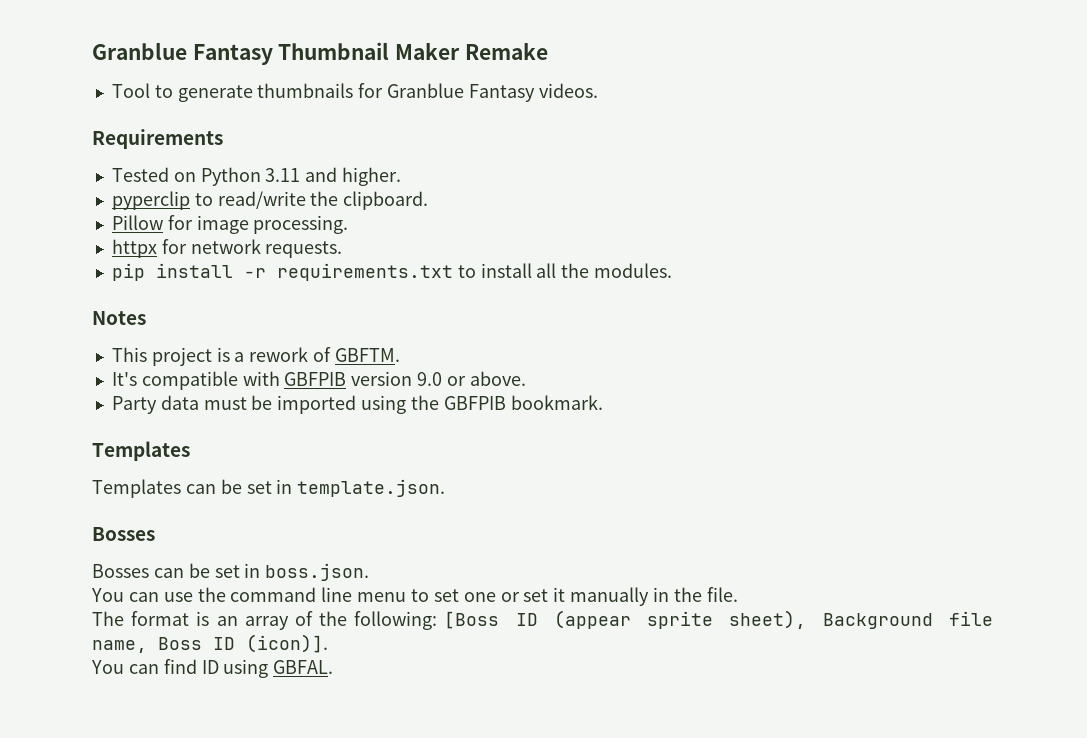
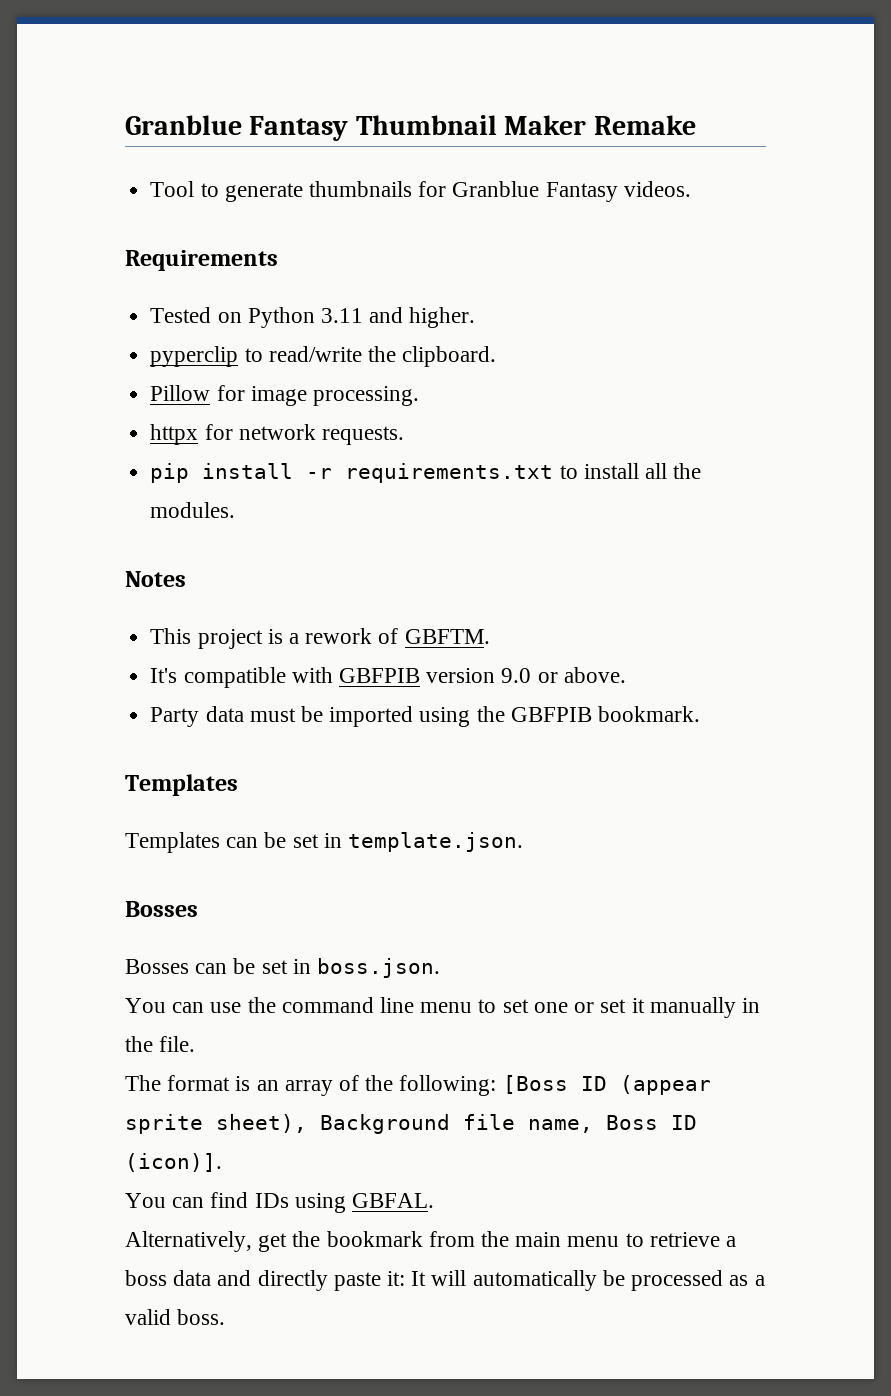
[201,660,219,674] ID -> [254,1193,289,1208] IDs
(334, 667) none -> [125,1231,737,1252] [125,1270,765,1291] [125,1309,226,1325] // Alternatively, get the bookmark from the main menu to retrieve a boss data and directly paste it: It will automatically be processed as a valid boss.

